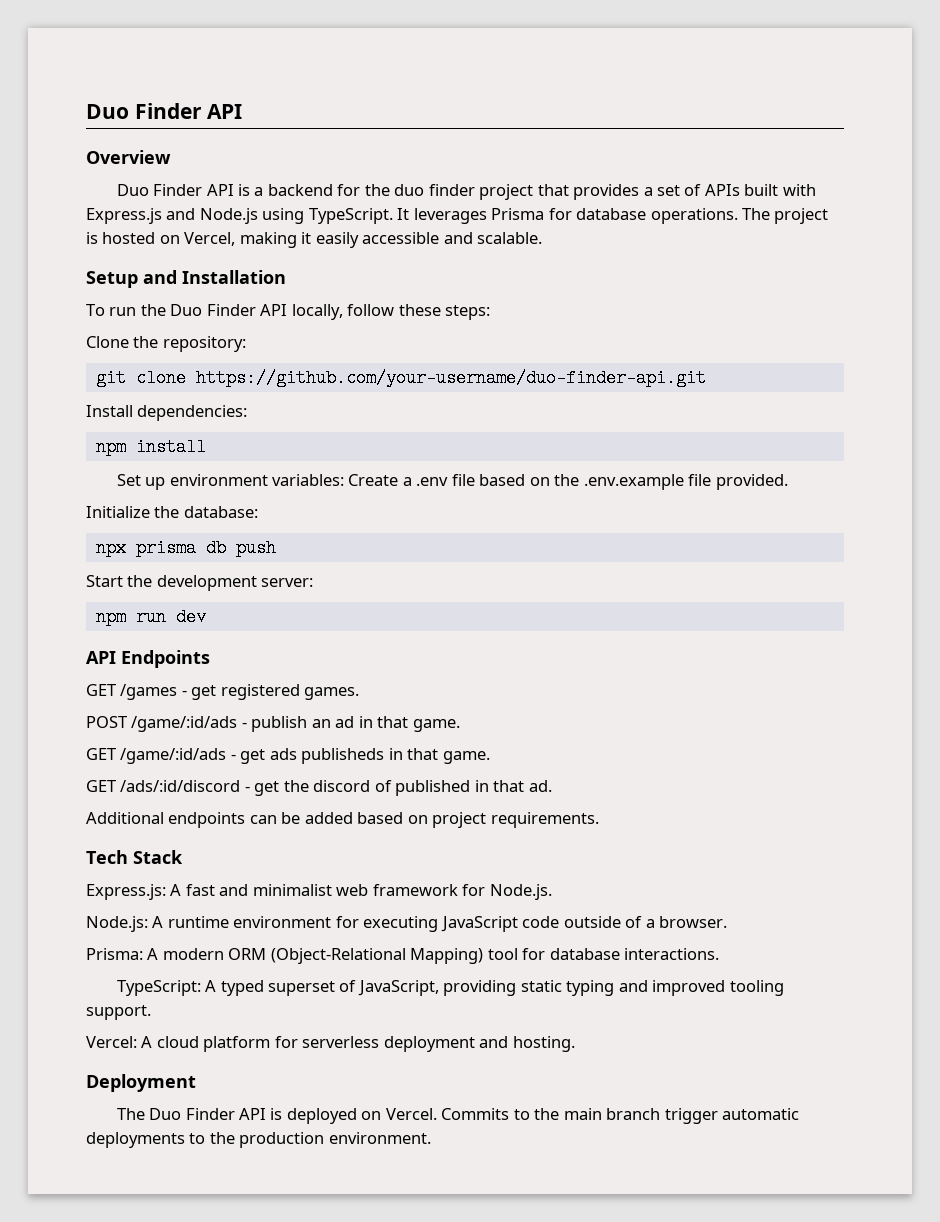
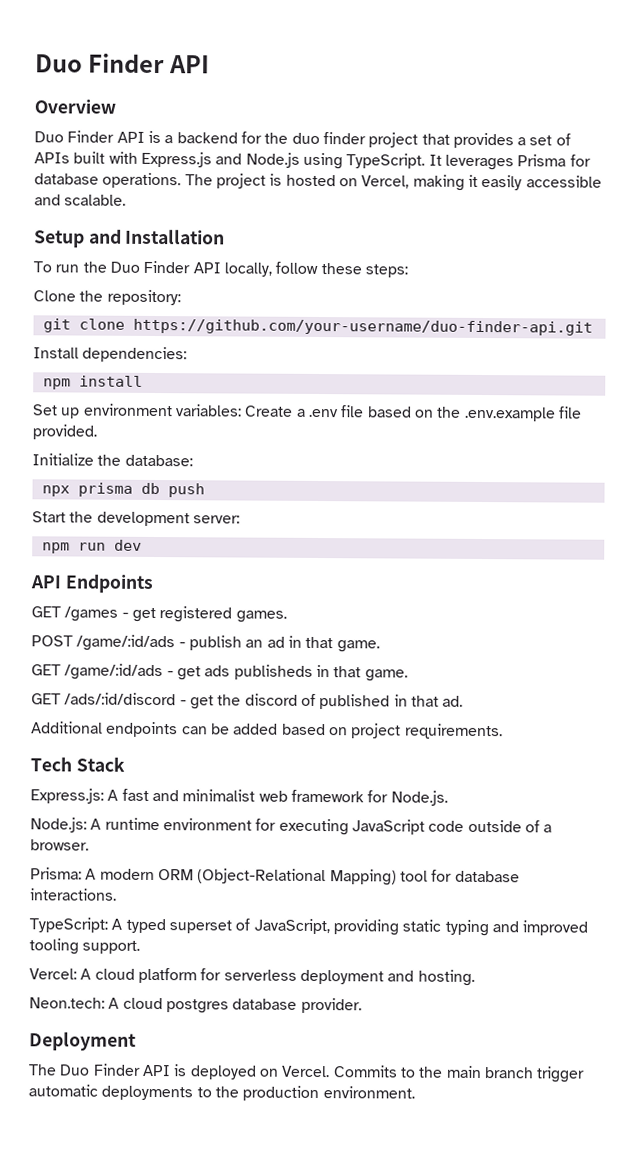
(575, 1044) none -> [29,997,362,1014] // Neon.tech: A cloud postgres database provider.

